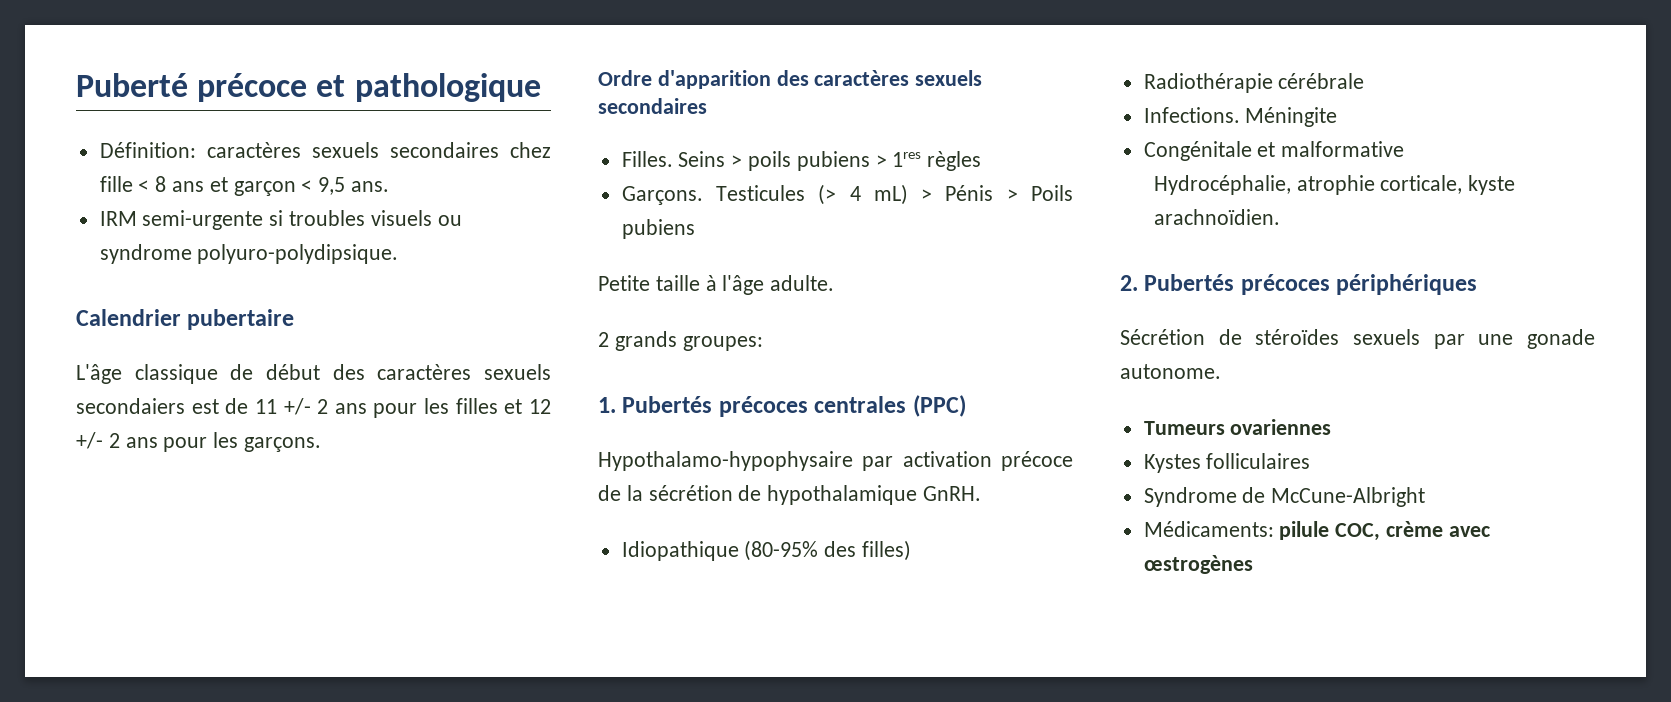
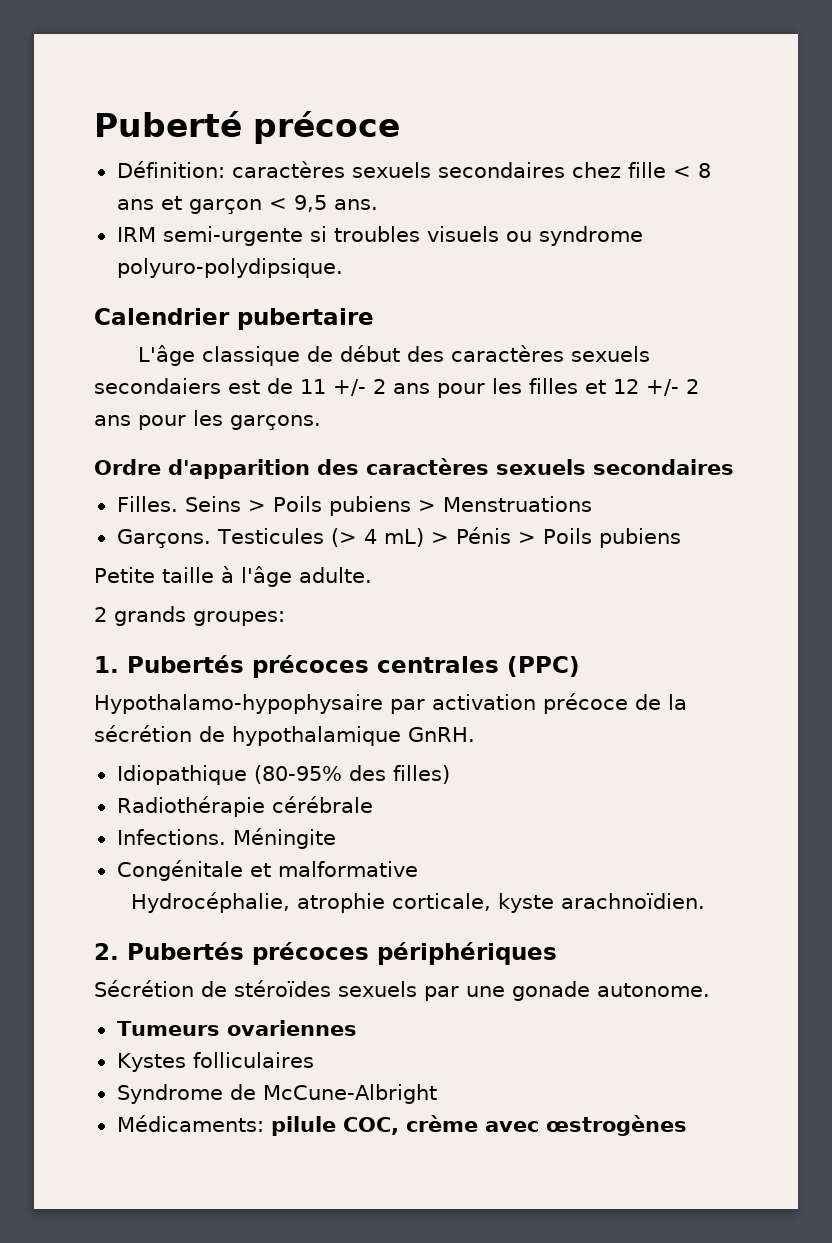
[316,73,541,102] et pathologique -> (400, 127) none
[748,151,792,171] poils -> [272,496,322,512] Poils
[892,151,982,171] 1res règles -> [442,496,592,512] Menstruations

